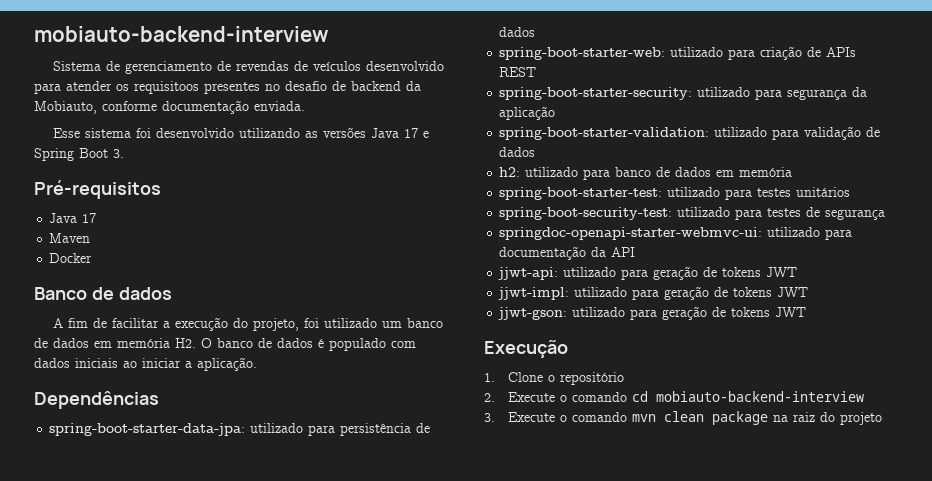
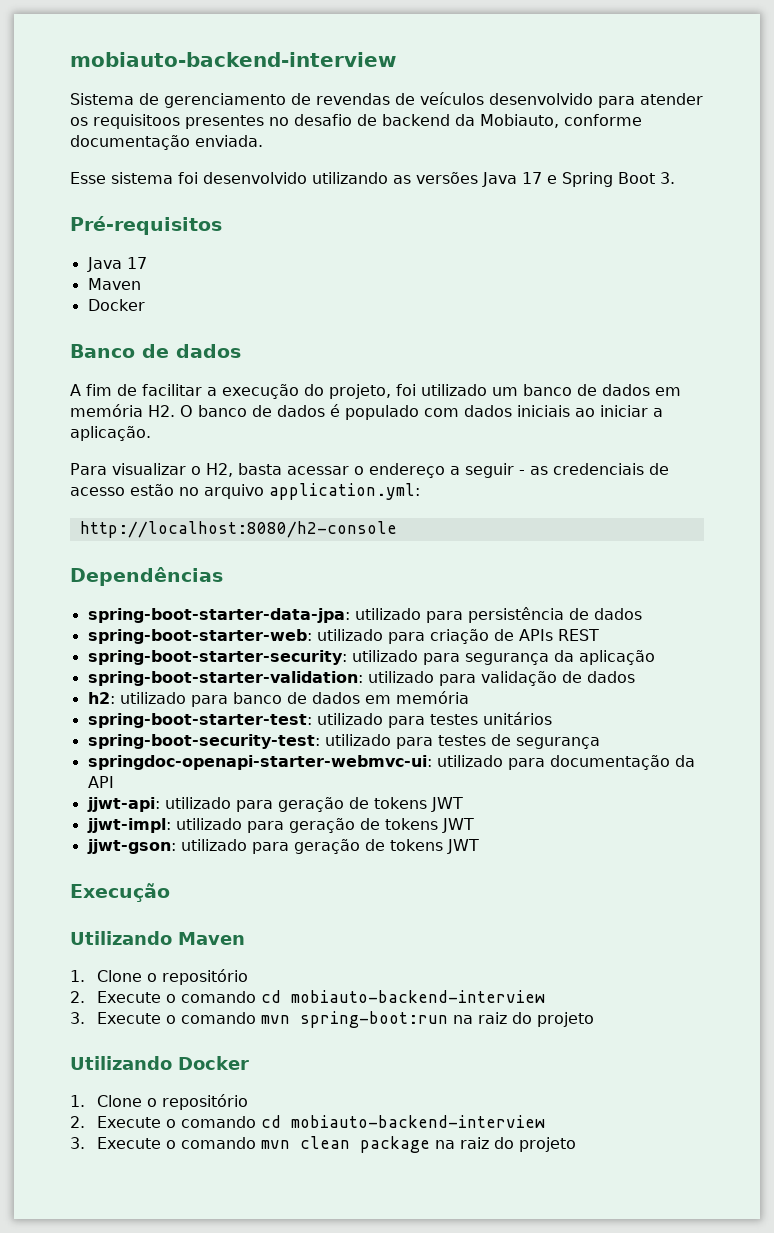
(257, 364) none -> [70,463,669,478] [70,483,420,500] [79,521,397,538] // Para visualizar o H2, basta acessar o endereço a seguir - as credenciais de acesso estão no arquivo application.yml: // http://localhost:8080/h2-console
(568, 349) none -> [70,931,245,945] [70,969,248,985] [70,990,545,1003] [70,1011,594,1028] [70,1056,249,1070] // Utilizando Maven // 1. Clone o repositório // 2. Execute o comando cd mobiauto-backend-interview // 3. Execute o comando mvn spring-boot:run na raiz do projeto // Utilizando Docker

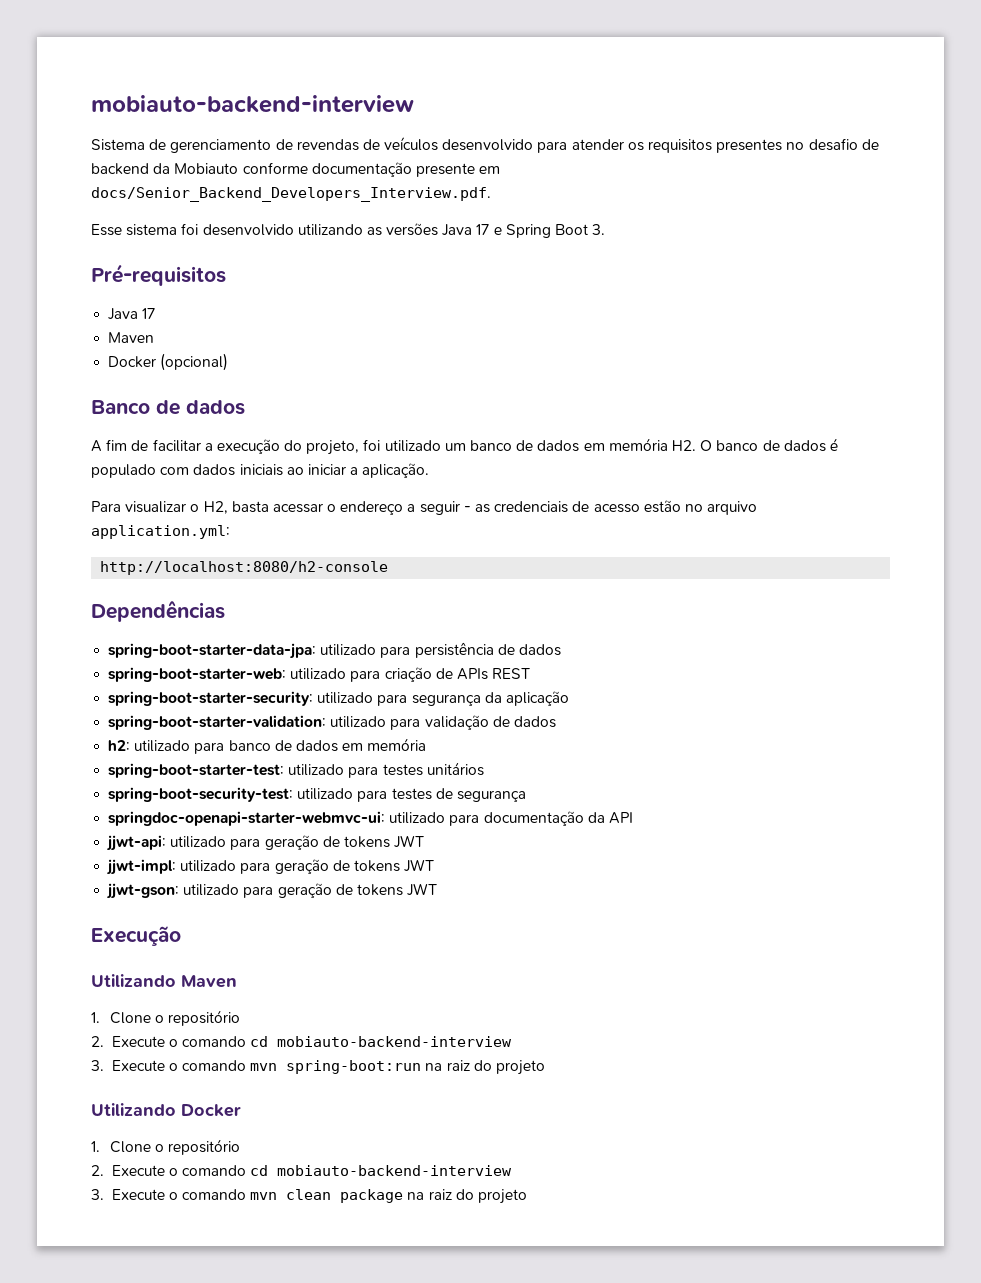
[93,114,180,129] requisitoos -> [648,139,713,153] requisitos
[480,114,559,128] Mobiauto, -> [174,163,239,174] Mobiauto
[195,135,263,147] enviada. -> [415,163,501,177] [91,187,491,202] presente em docs/Senior_Backend_Developers_Interview.pdf.
(145, 305) none -> [160,353,229,371] (opcional)

